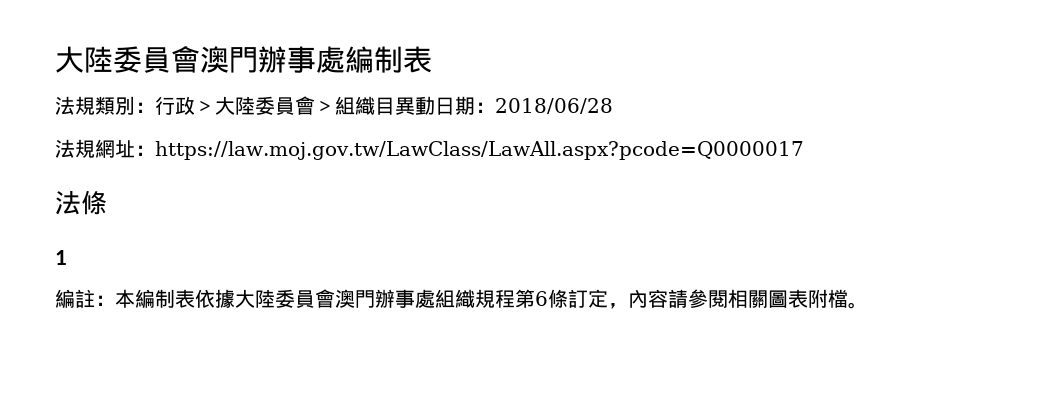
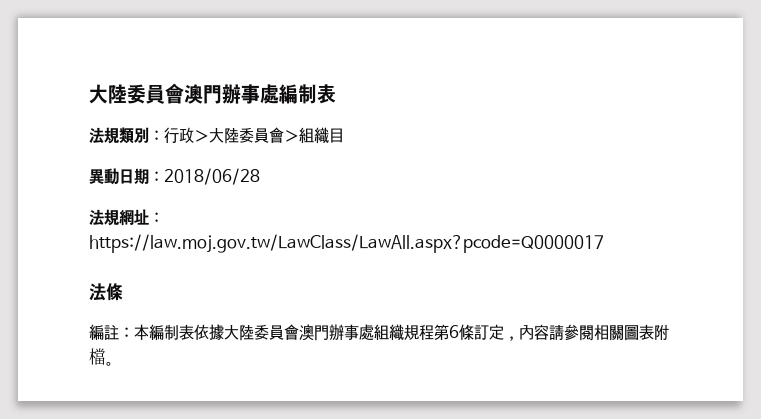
(395, 106) none -> (344, 135) //
[55,250,67,265] // 1 -> (123, 292) none

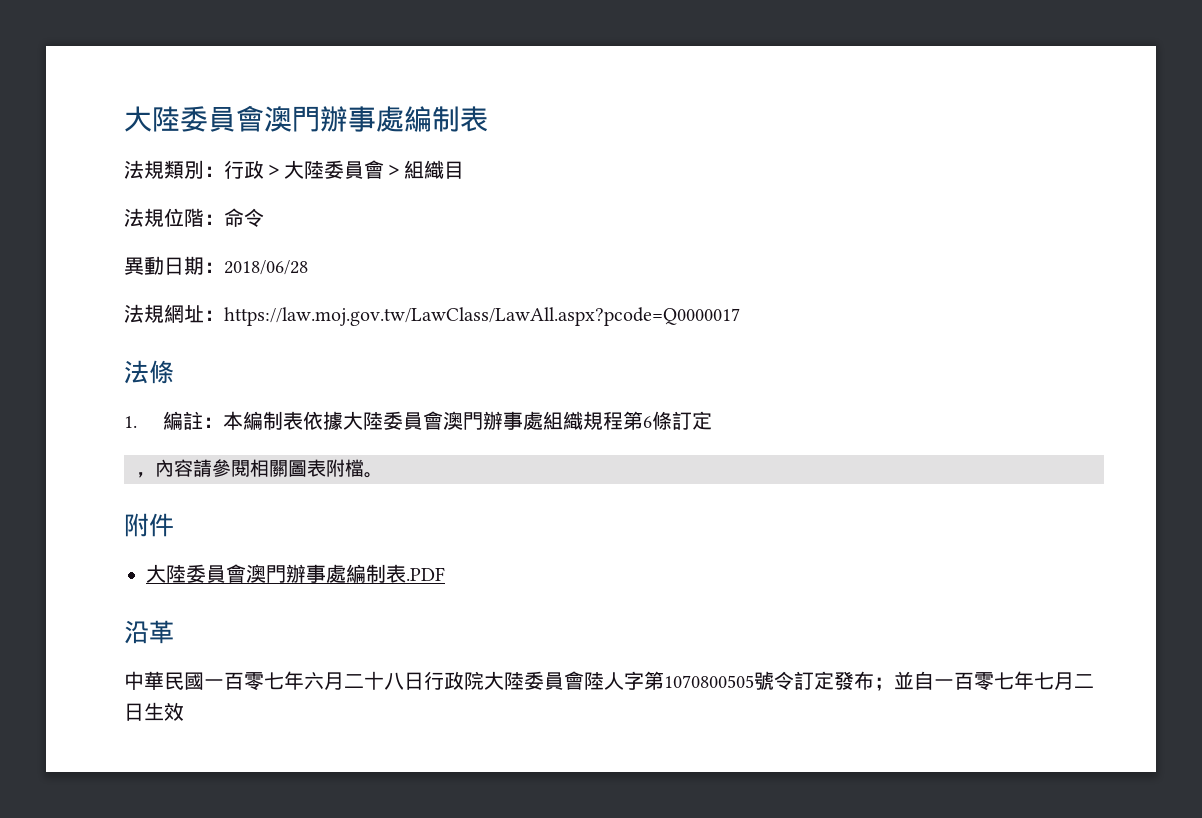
(344, 135) none -> [124,208,264,227] // 法規位階：命令
(123, 292) none -> [124,416,137,428] 1.
(504, 332) none -> (712, 420) //
(114, 363) none -> [124,513,174,537] [146,564,445,583] [124,620,174,644] [124,671,1094,691] [124,702,184,721] // 附件 // 大陸委員會澳門辦事處編制表.PDF // 沿革 // 中華民國一百零七年六月二十八日行政院大陸委員會陸人字第1070800505號令訂定發布；並自一百零七年七月二日生效

